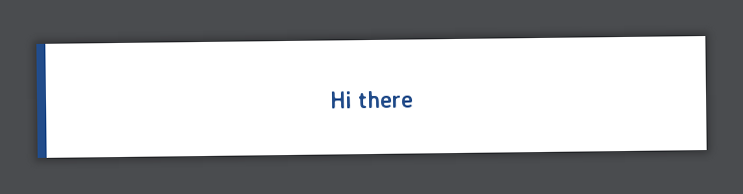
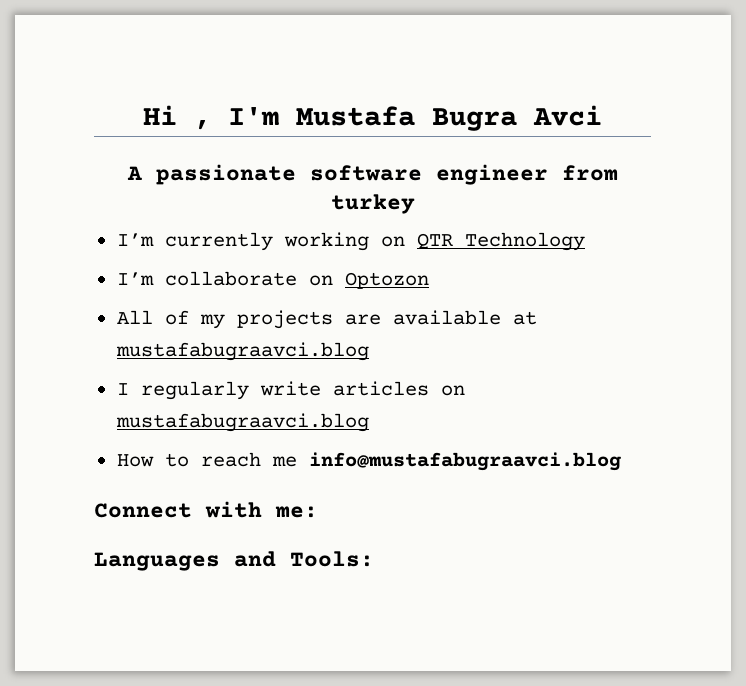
[357,90,414,109] there -> [194,105,602,131] [126,164,618,185] [330,194,415,214] [116,232,585,251] [116,271,429,289] [116,310,537,329] [115,342,369,361] [116,381,465,400] [115,413,369,432] [116,452,621,471] [94,501,318,518] [94,551,374,571] , I'm Mustafa Bugra Avci // A passionate software engineer from turkey // I’m currently working on QTR Technology // I’m collaborate on Optozon // All of my projects are available at mustafabugraavci.blog // I regularly write articles on mustafabugraavci.blog // How to reach me info@mustafabugraavci.blog // Connect with me: // Languages and Tools:

